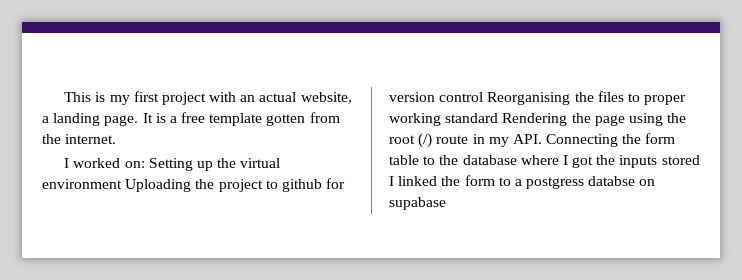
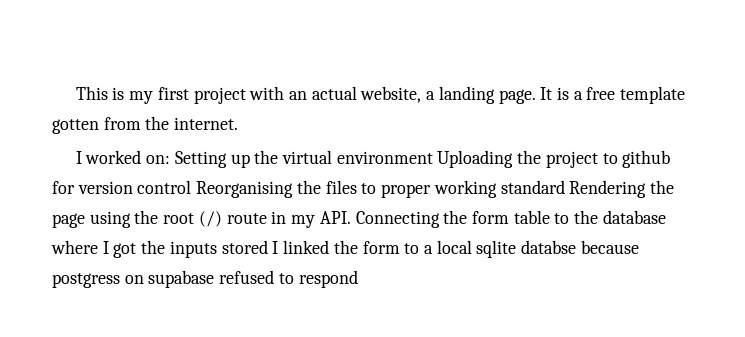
[526,176,656,189] [389,197,446,210] postgress databse on supabase -> [436,240,639,258] [52,270,358,288] local sqlite databse because postgress on supabase refused to respond

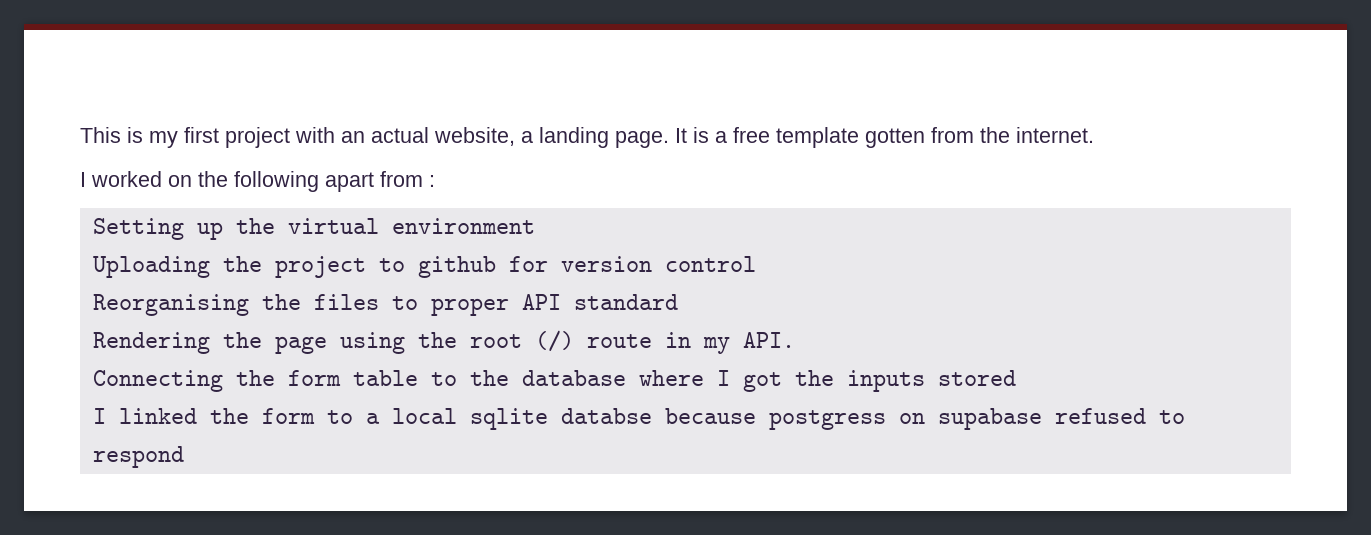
[146,155,171,164] on: -> [168,171,435,192] on the following apart from : //
(433, 157) none -> (535, 226) //
(192, 187) none -> (756, 264) //
[433,180,497,198] working -> [521,294,561,310] API
(565, 187) none -> (678, 302) //
(351, 217) none -> (795, 340) //
(268, 247) none -> (1016, 378) //

